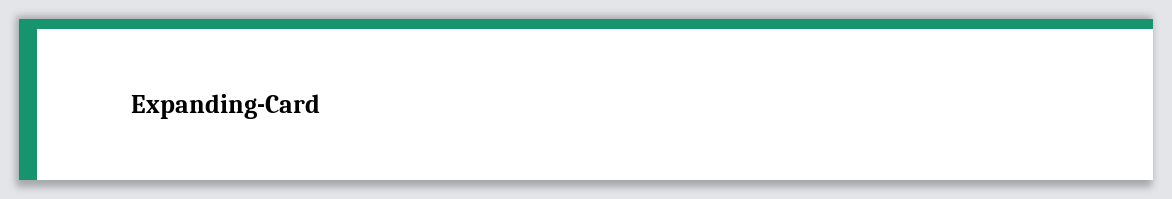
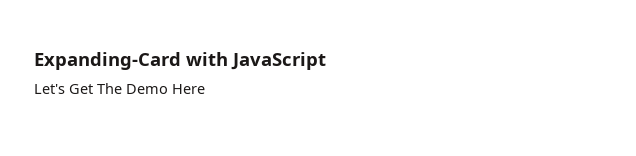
(320, 106) none -> [186,52,326,70] [34,83,205,94] with JavaScript // Let's Get The Demo Here

